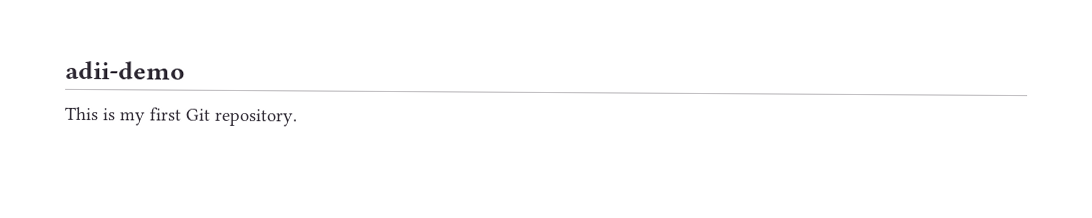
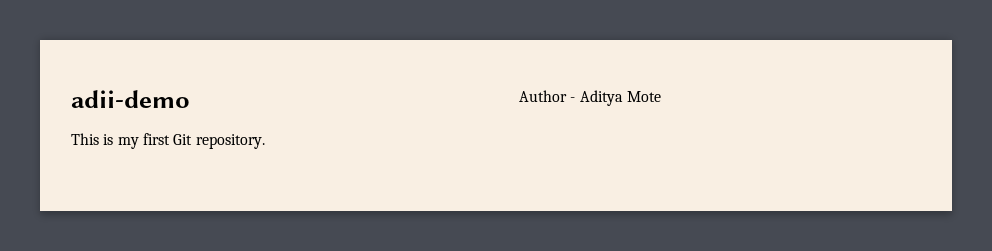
(297, 117) none -> [519,90,661,106] // Author - Aditya Mote

